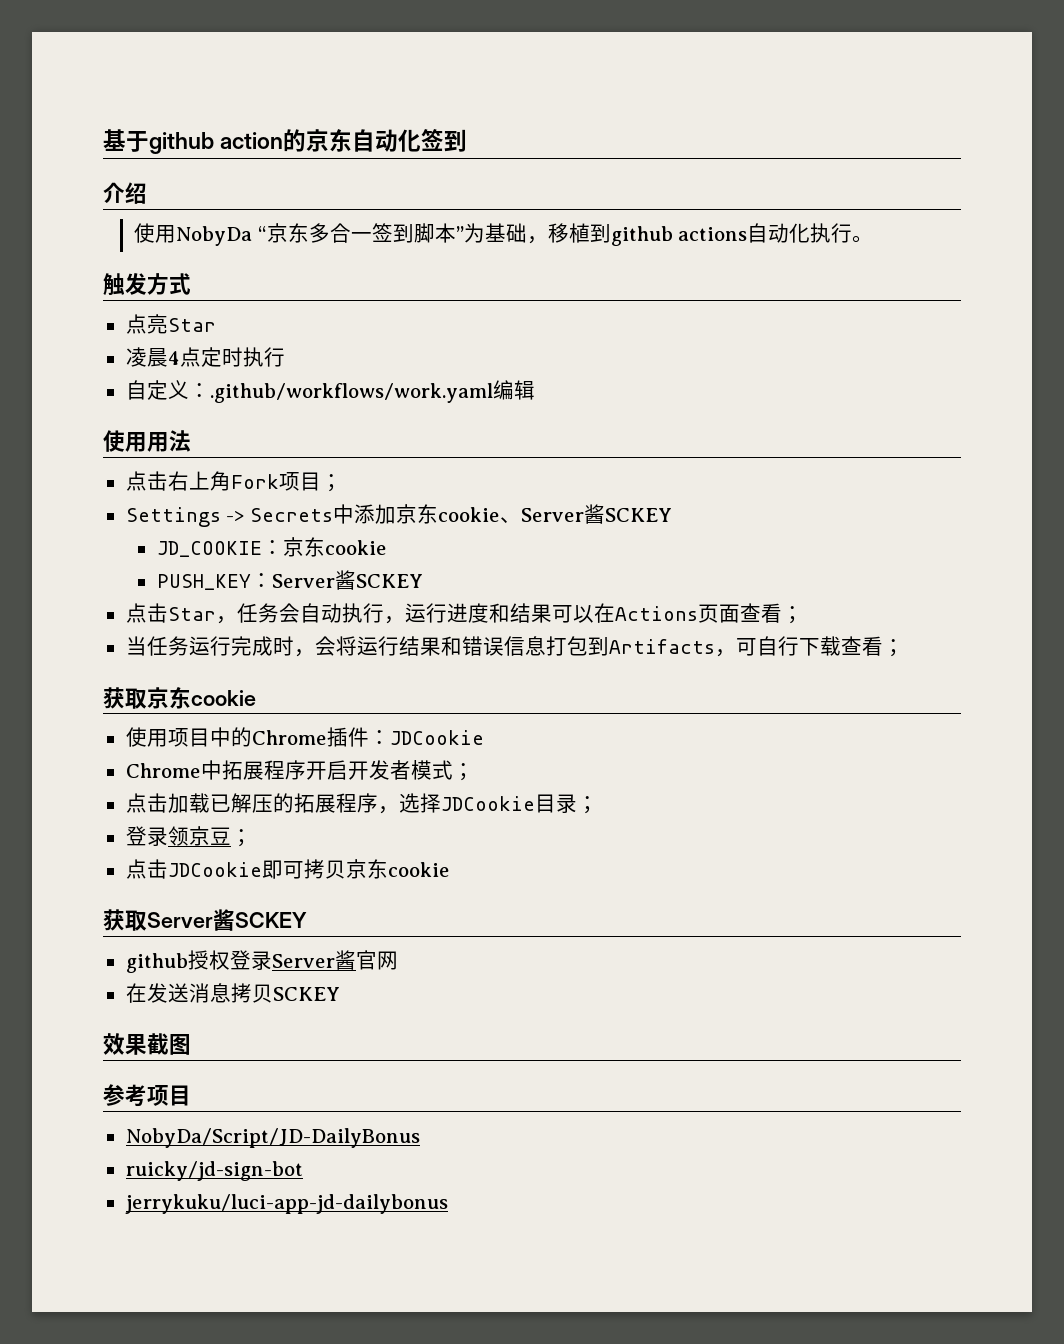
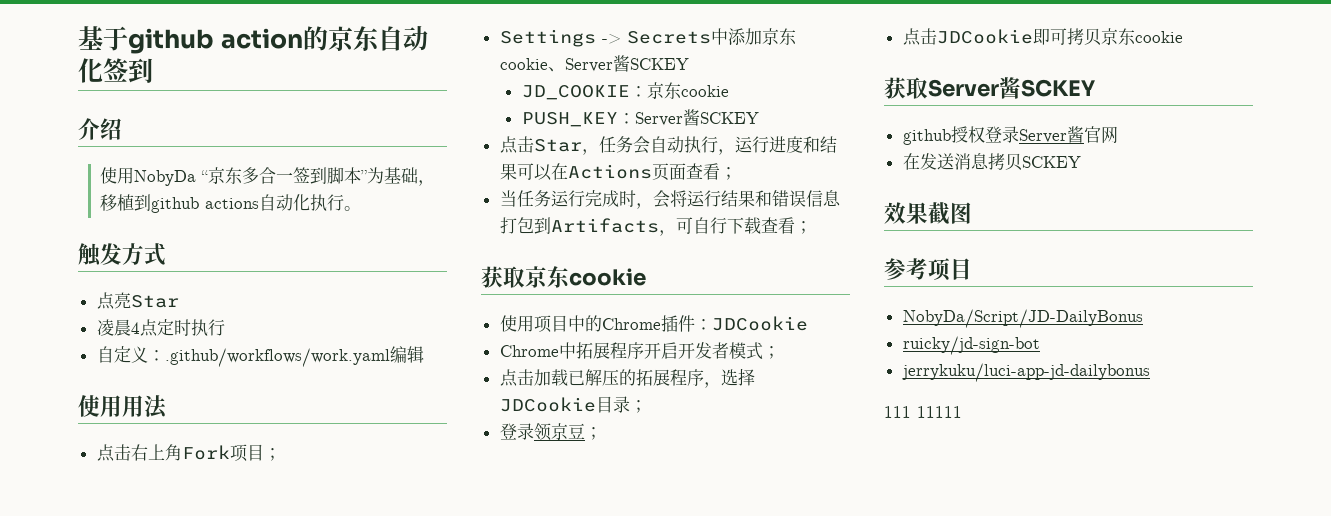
(448, 1204) none -> [884,406,962,418] // 111 11111

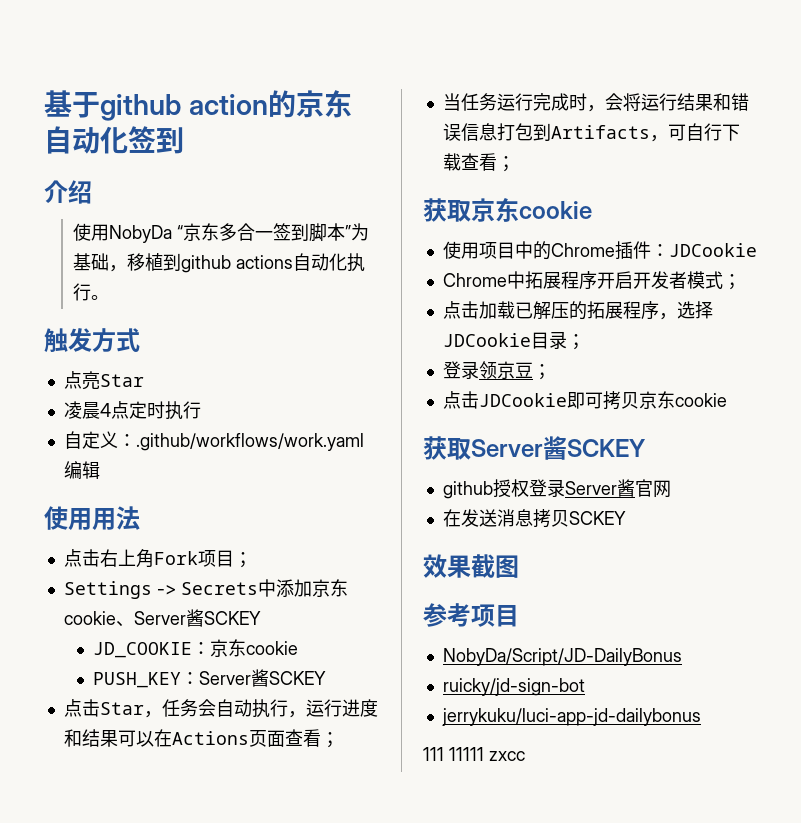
(962, 412) none -> [489,751,525,761] zxcc

